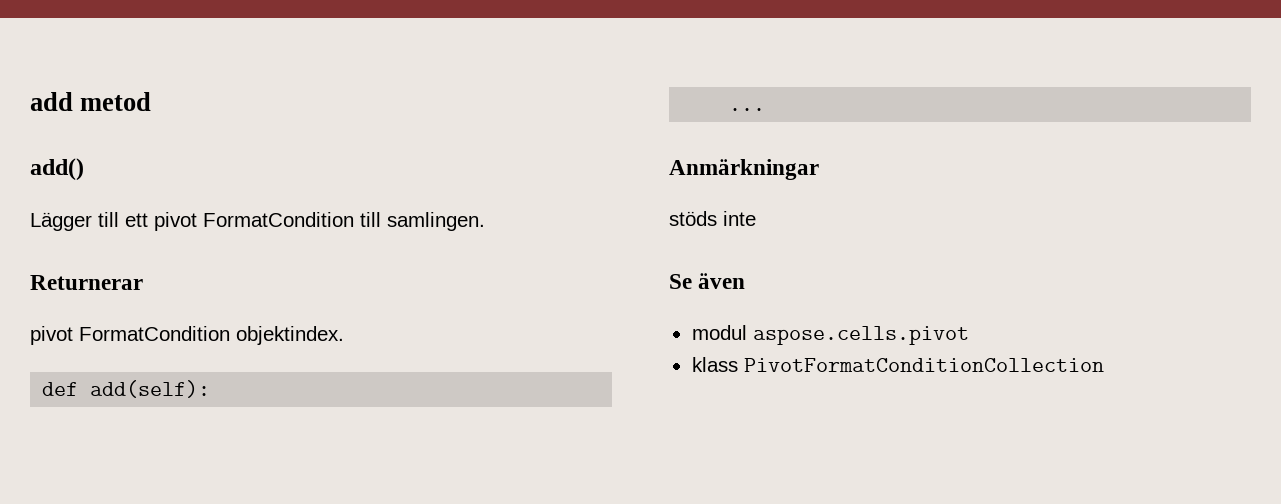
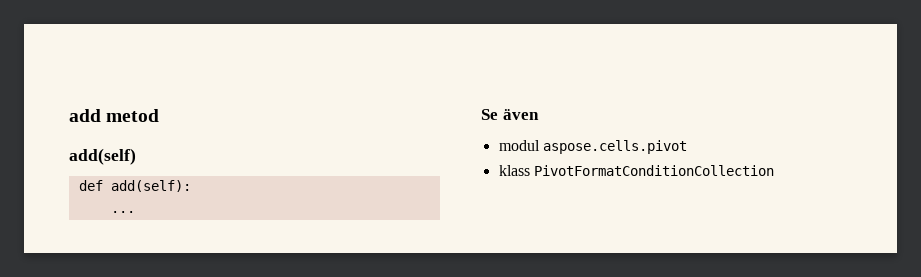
[30,158,84,181] [30,212,485,231] [30,275,143,290] [30,326,344,345] add() // Lägger till ett pivot FormatCondition till samlingen. // Returnerar // pivot FormatCondition objektindex. -> [69,148,136,165] add(self)
[669,159,819,180] [669,211,756,226] // Anmärkningar // stöds inte -> (135, 212) none

